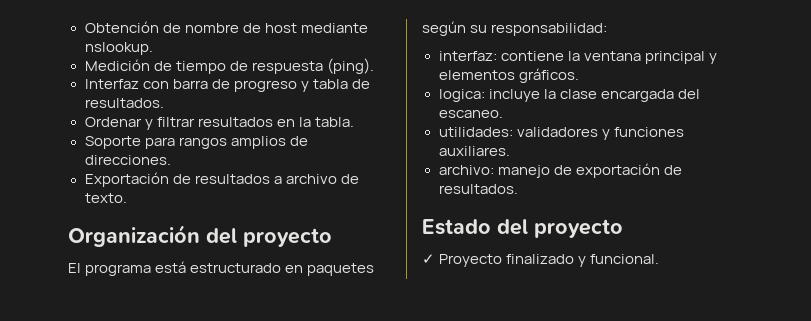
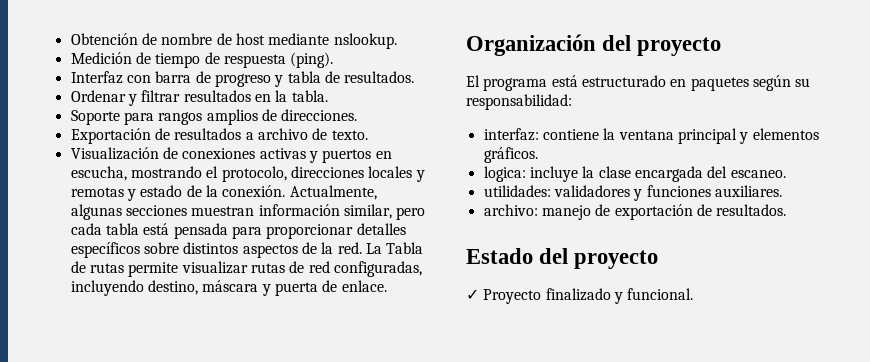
(127, 198) none -> [70,147,392,163] [70,166,425,182] [70,185,377,201] [70,204,426,220] [70,223,406,239] [70,242,424,258] [70,261,422,277] [70,280,387,296] // Visualización de conexiones activas y puertos en escucha, mostrando el protocolo, direcciones locales y remotas y estado de la conexión. Actualmente, algunas secciones muestran información similar, pero cada tabla está pensada para proporcionar detalles específicos sobre distintos aspectos de la red. La Tabla de rutas permite visualizar rutas de red configuradas, incluyendo destino, máscara y puerta de enlace.

